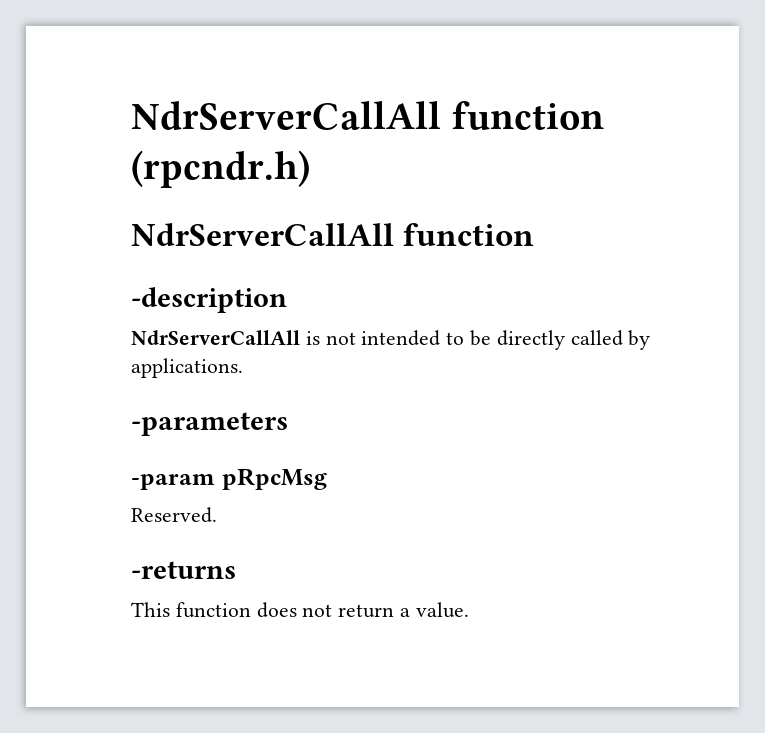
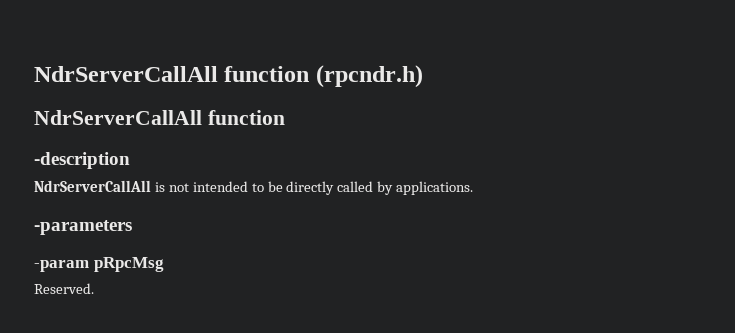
[131,561,236,579] [131,602,469,618] // -returns // This function does not return a value. -> (94, 288) none

